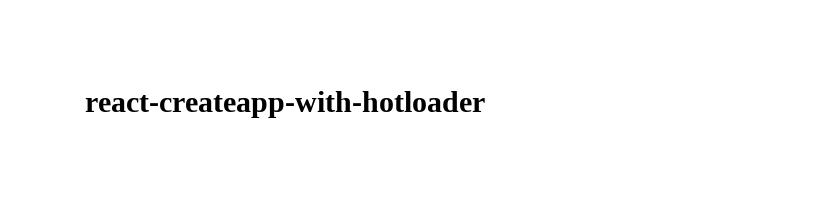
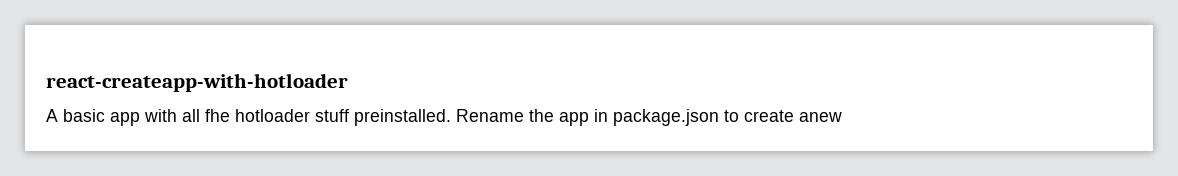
(485, 104) none -> [46,109,842,126] // A basic app with all fhe hotloader stuff preinstalled. Rename the app in package.json to create anew

